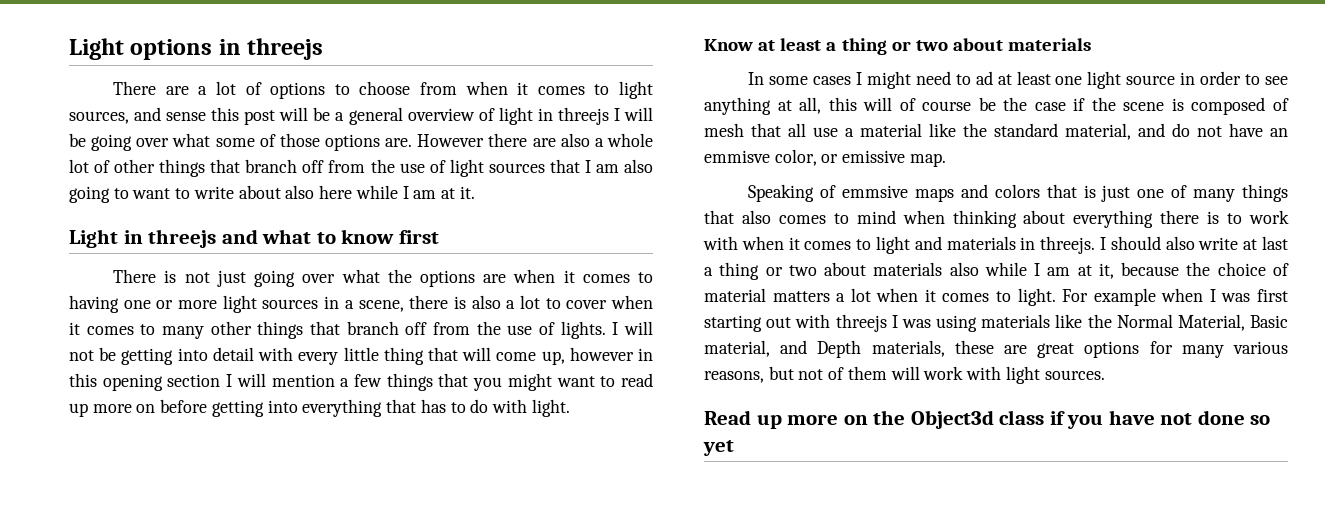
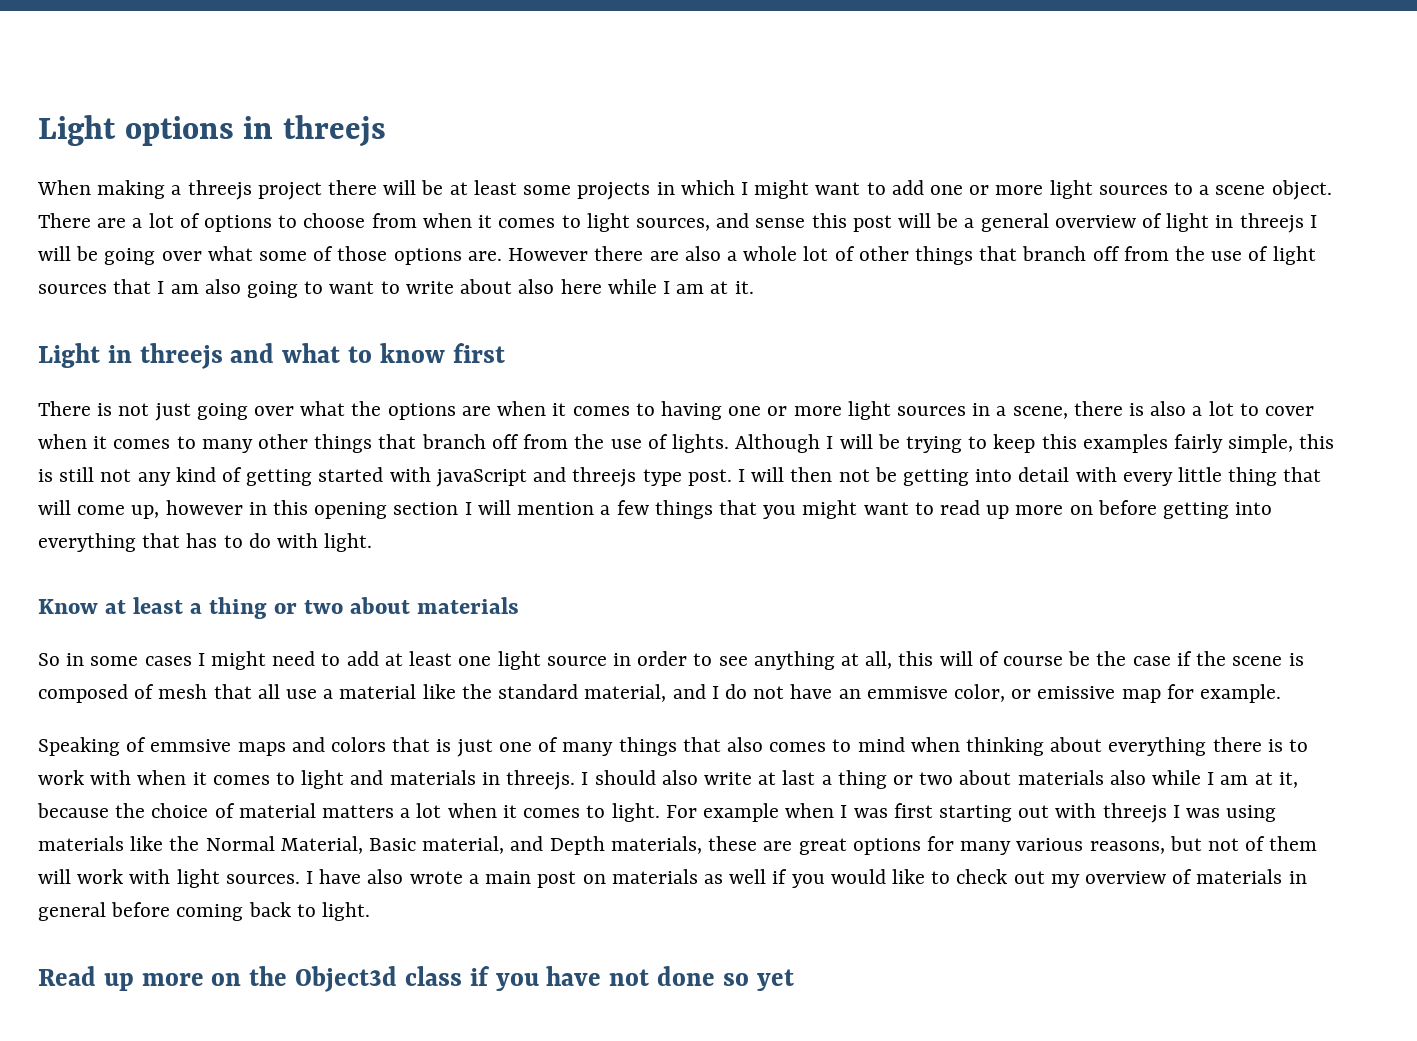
(324, 49) none -> [37,180,1332,200] When making a threejs project there will be at least some projects in which I might want to add one or more light sources to a scene object.
[612,321,653,335] I will -> [735,434,1335,453] [38,467,833,487] Although I will be trying to keep this examples fairly simple, this is still not any kind of getting started with javaScript and threejs type post. I will then
[748,72,765,85] In -> [38,653,85,666] So in
[975,71,993,85] ad -> [346,651,379,666] add
(1165, 130) none -> [711,686,719,699] I
[909,153,946,167] map. -> [1121,684,1282,703] map for example.
(1105, 375) none -> [306,869,1307,888] [38,902,371,921] I have also wrote a main post on materials as well if you would like to check out my overview of materials in general before coming back to light.

